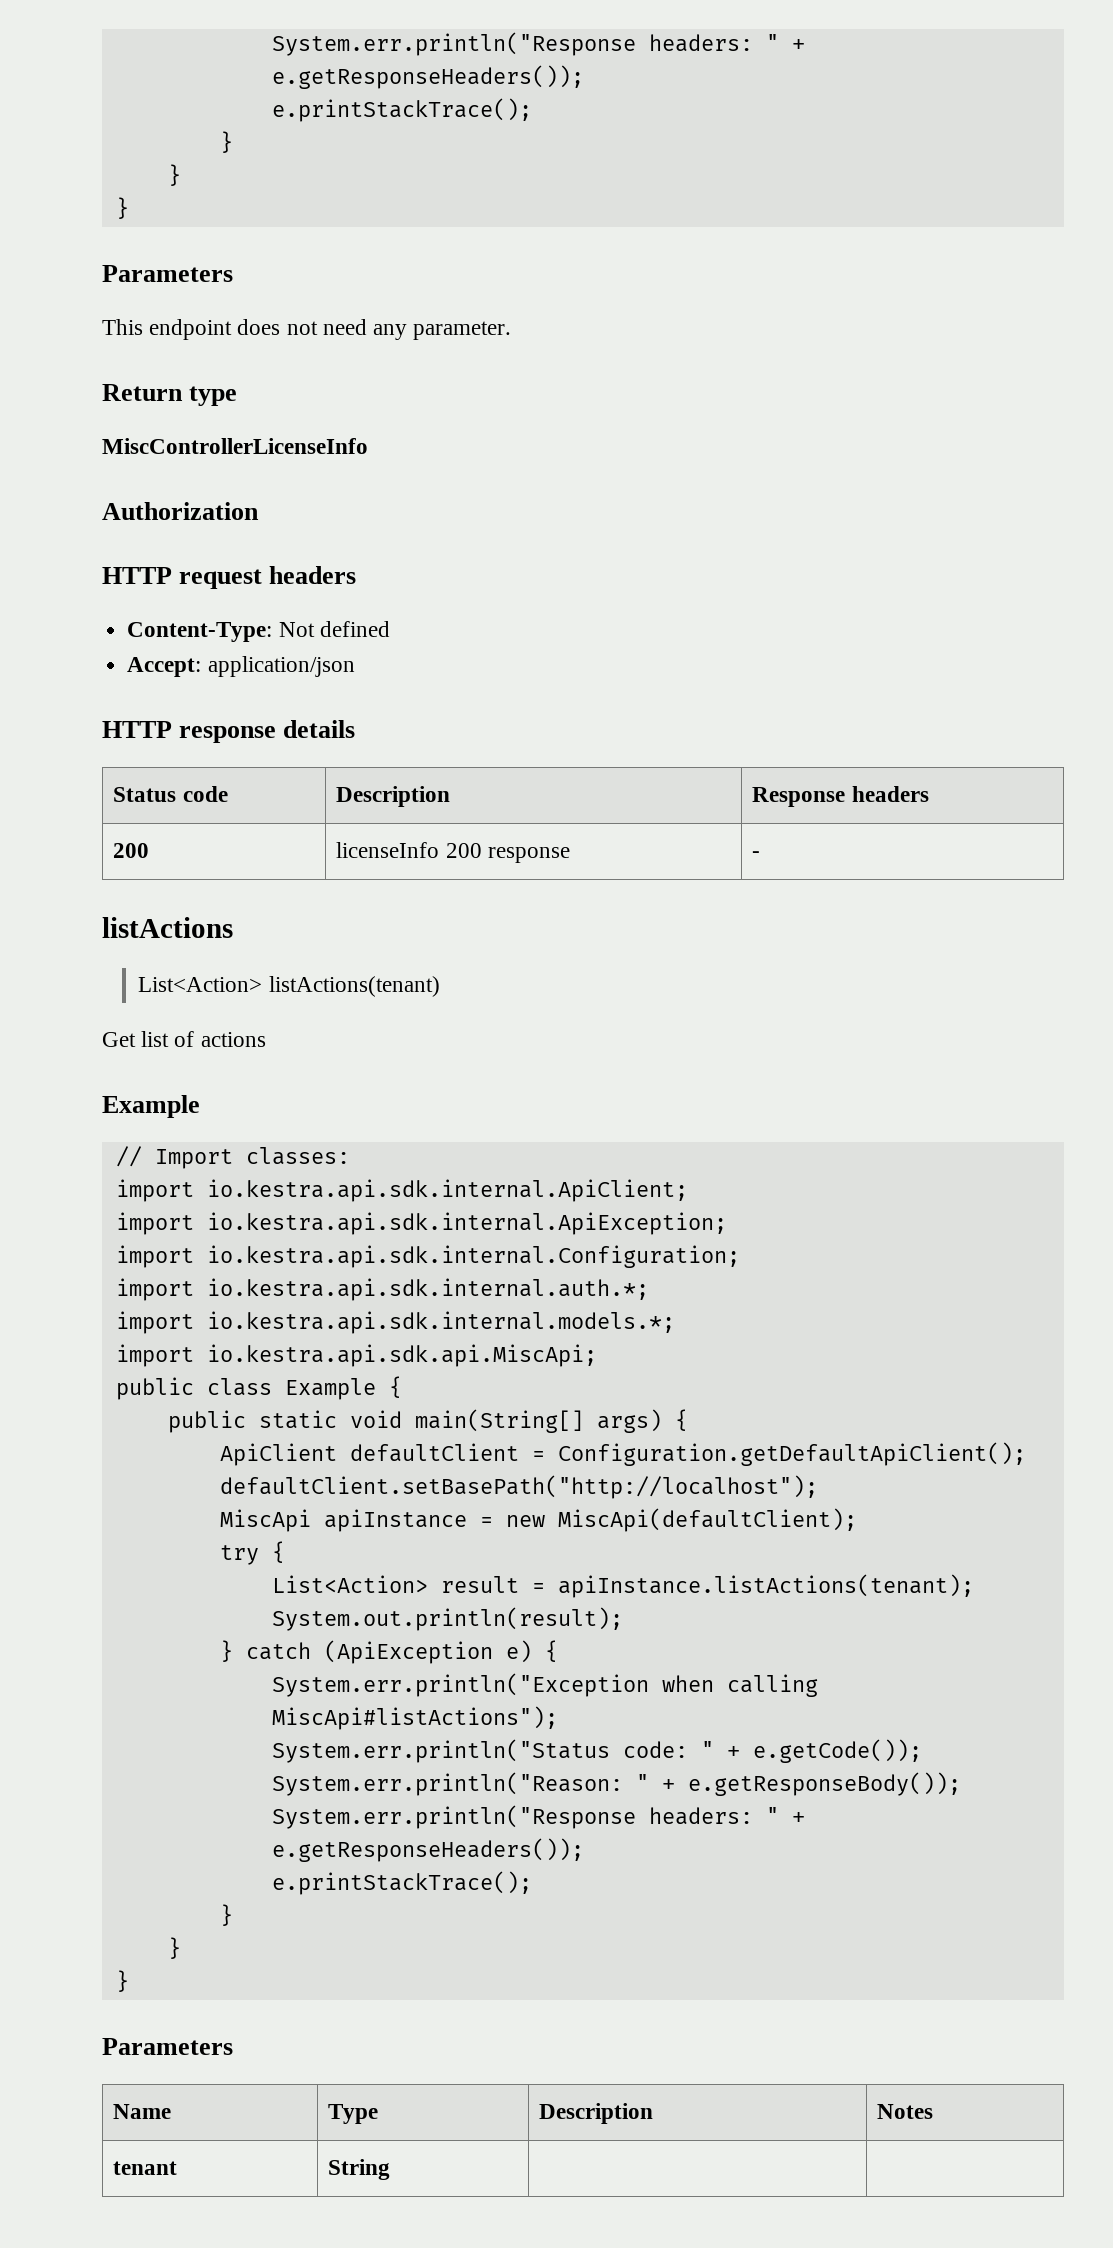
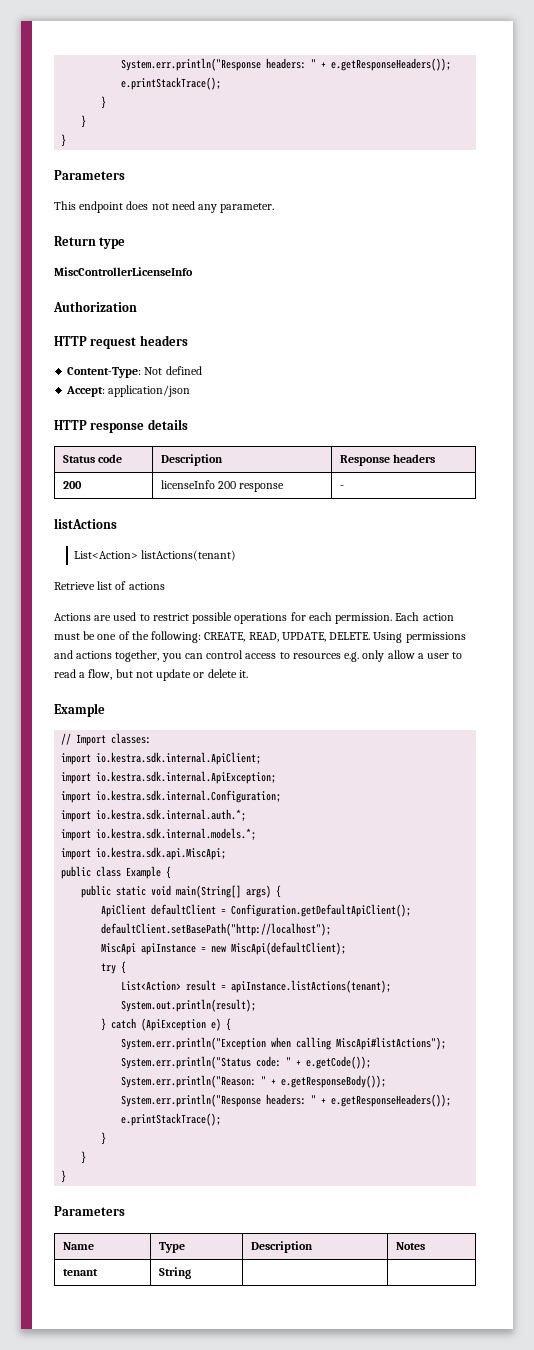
[102,1032,136,1047] Get -> [54,582,95,590] Retrieve
(266, 1039) none -> [54,612,454,624] [54,631,466,643] [54,650,463,662] [54,669,248,681] // Actions are used to restrict possible operations for each permission. Each action must be one of the following: CREATE, READ, UPDATE, DELETE. Using permissions and actions together, you can control access to resources e.g. only allow a user to read a flow, but not update or delete it.
[206,1179,688,1202] [115,1212,727,1235] [115,1245,740,1268] [115,1278,649,1301] [115,1311,675,1334] [115,1344,597,1367] io.kestra.api.sdk.internal.ApiClient; // import io.kestra.api.sdk.internal.ApiException; // import io.kestra.api.sdk.internal.Configuration; // import io.kestra.api.sdk.internal.auth.*; // import io.kestra.api.sdk.internal.models.*; // import io.kestra.api.sdk.api.MiscApi; -> [96,752,262,765] [61,771,277,784] [61,790,282,803] [61,809,247,822] [61,828,257,841] [61,847,227,860] io.kestra.sdk.internal.ApiClient; // import io.kestra.sdk.internal.ApiException; // import io.kestra.sdk.internal.Configuration; // import io.kestra.sdk.internal.auth.*; // import io.kestra.sdk.internal.models.*; // import io.kestra.sdk.api.MiscApi;

